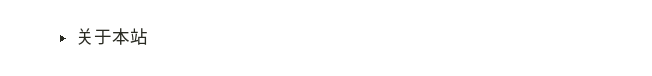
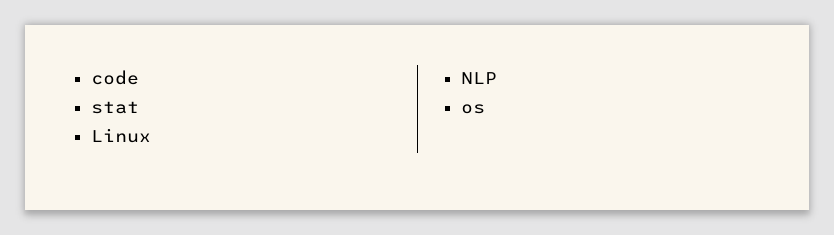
[76,28,149,45] 关于本站 -> [90,70,139,85] [90,101,139,114] [90,128,151,143] [460,72,497,84] [460,104,485,114] code // stat // Linux // NLP // os

